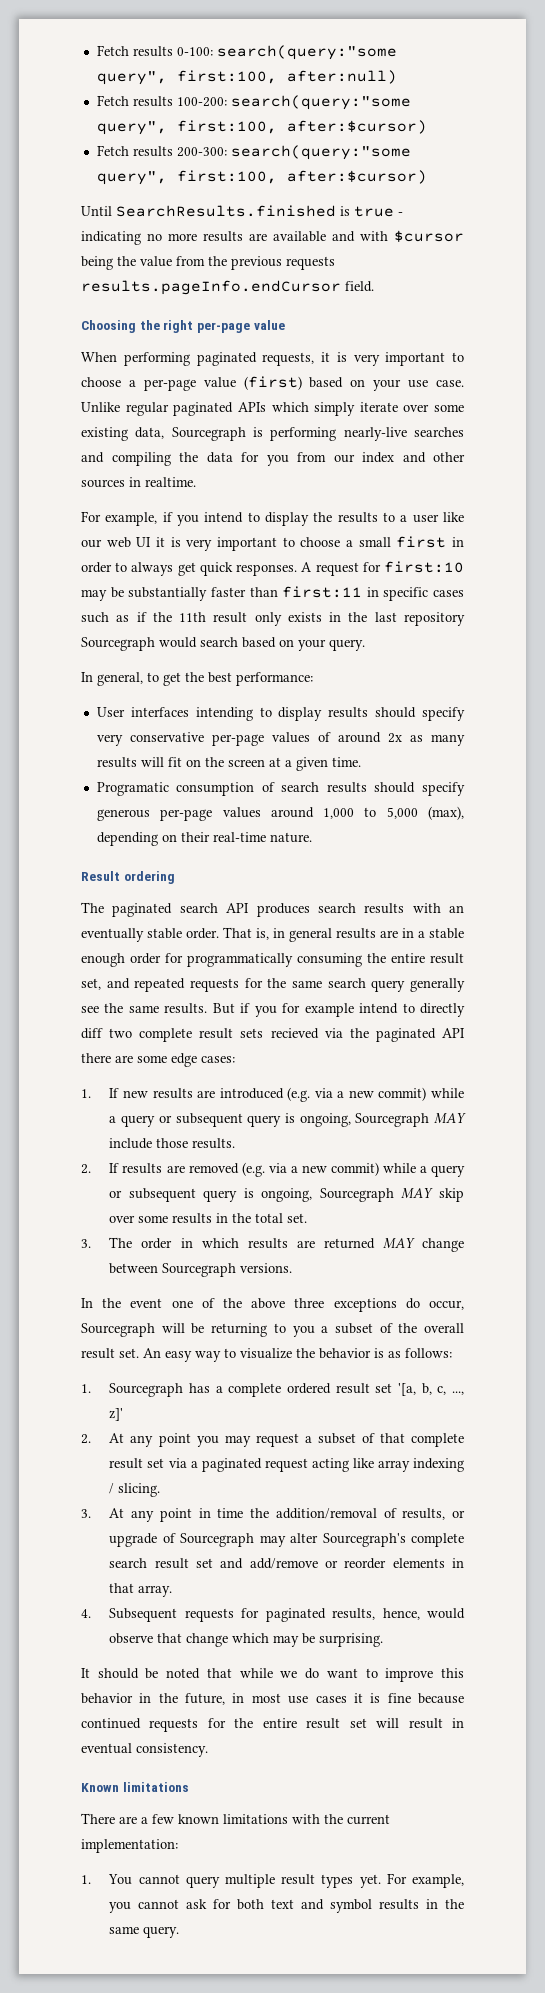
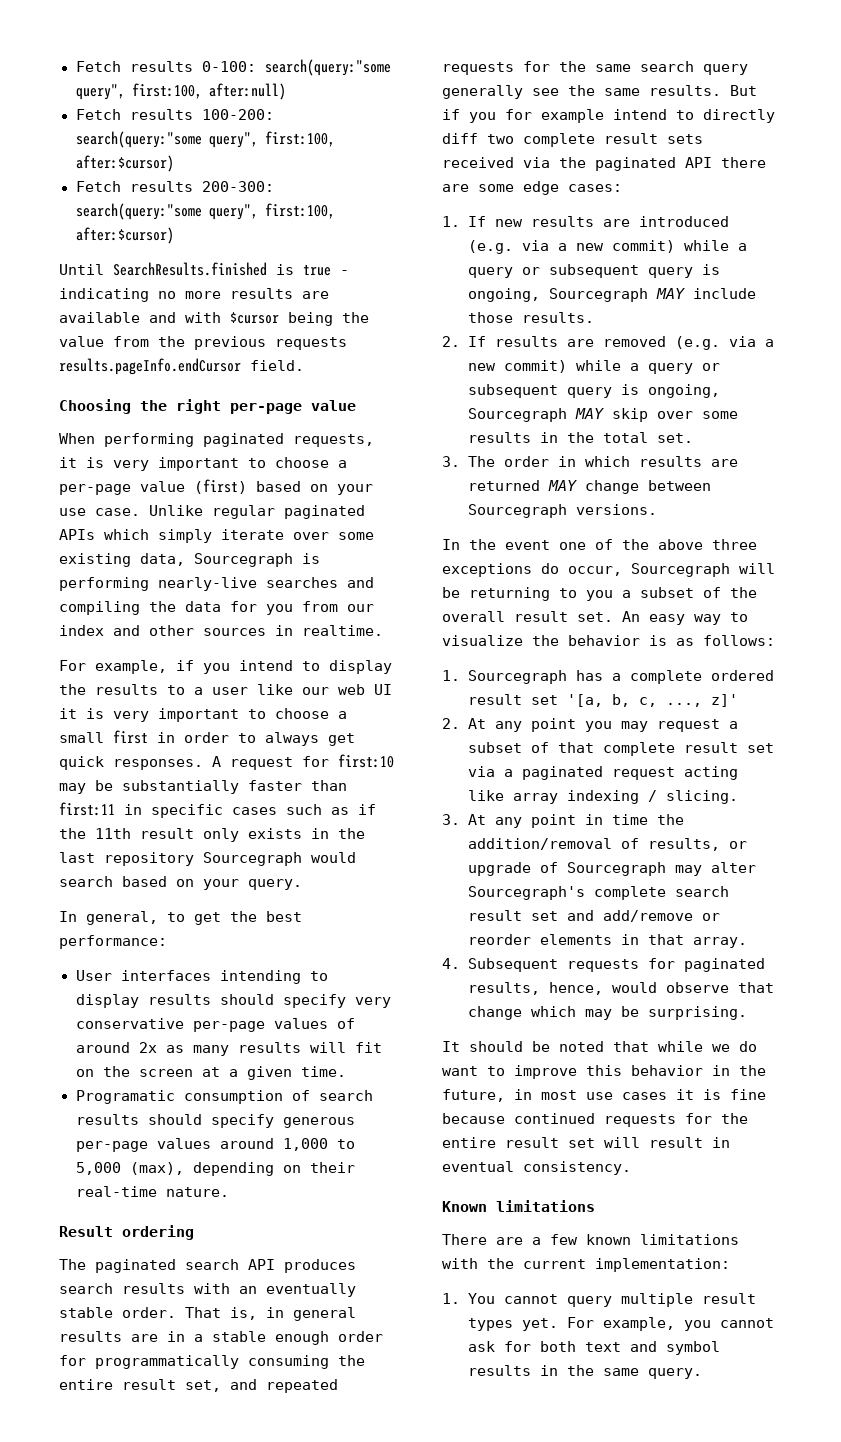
[270,1028,319,1039] recieved -> [442,157,514,168] received

